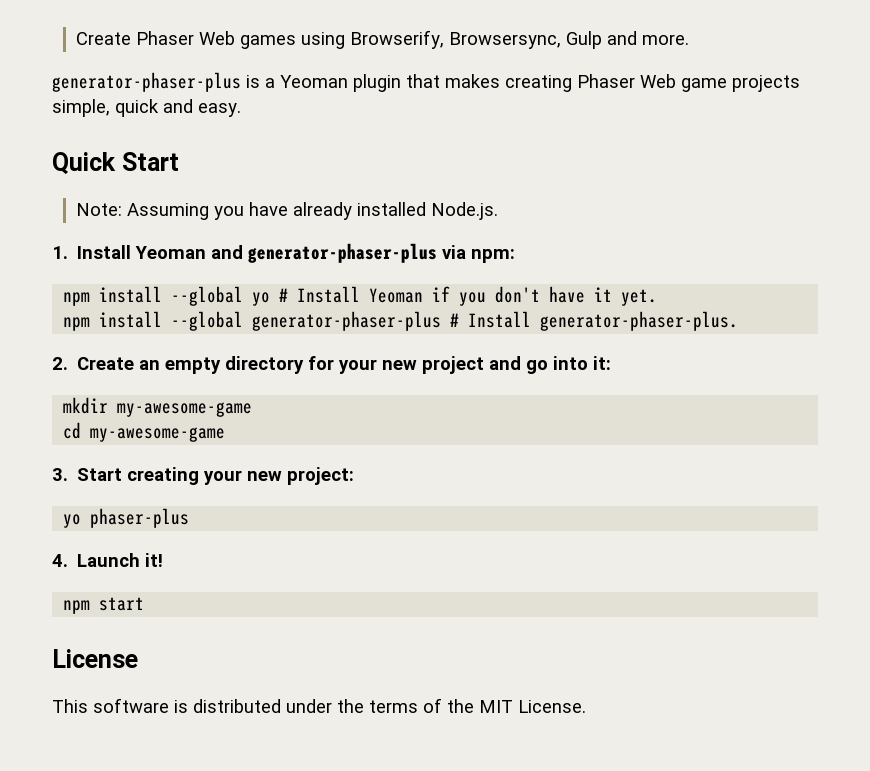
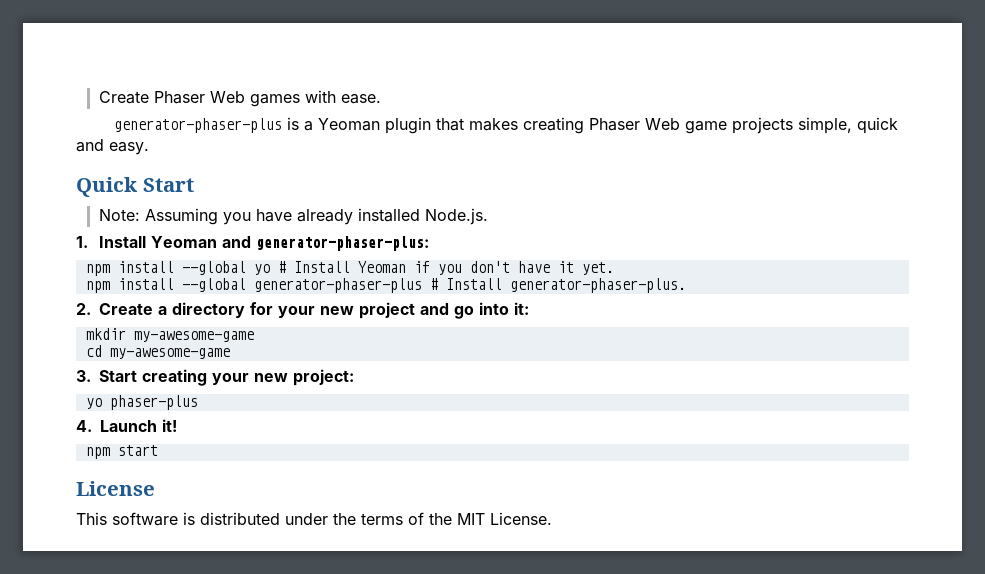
[300,30,689,49] using Browserify, Browsersync, Gulp and more. -> [304,90,381,104] with ease.
[248,243,516,263] generator-phaser-plus via npm: -> [255,236,429,251] generator-phaser-plus:
[139,357,222,374] an empty -> [158,306,167,315] a

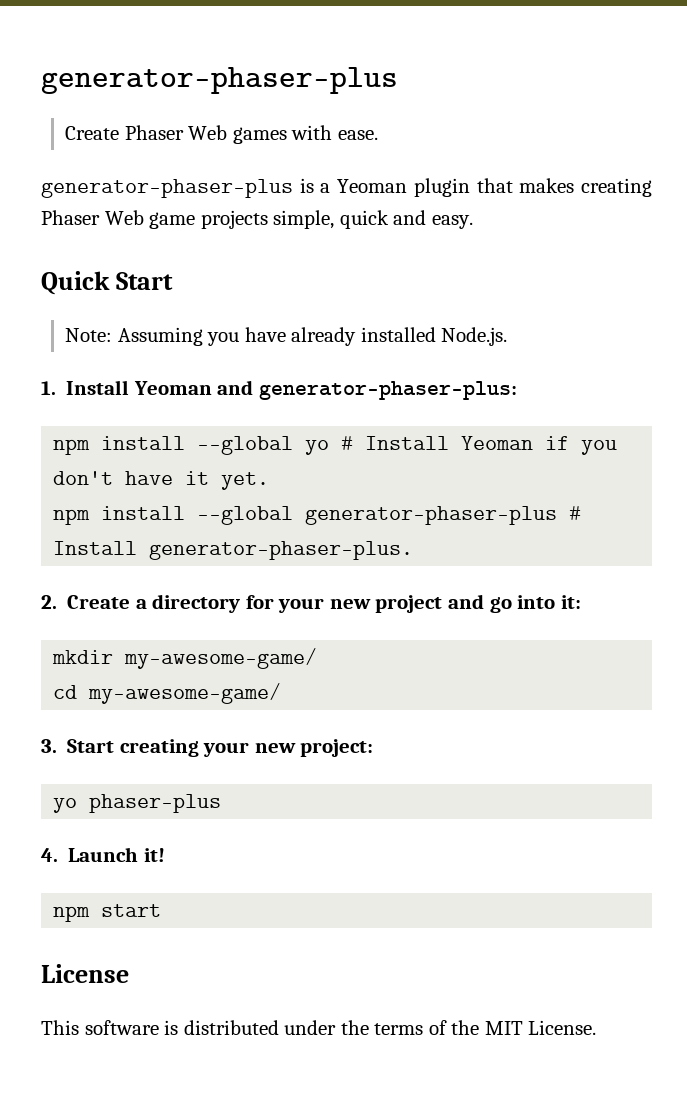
(98, 97) none -> [41,67,398,94] generator-phaser-plus //
[133,331,254,342] my-awesome-game -> [124,648,318,669] my-awesome-game/
[109,348,230,359] my-awesome-game -> [88,683,282,704] my-awesome-game/

